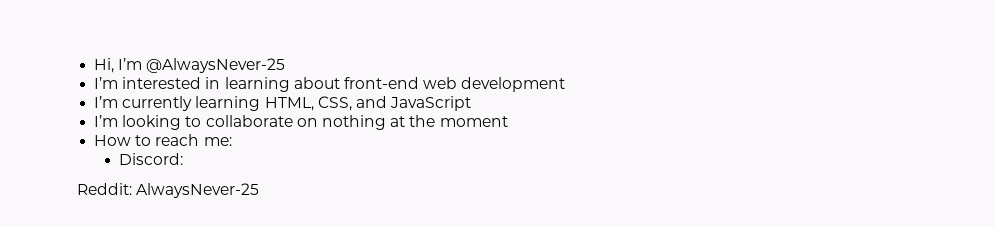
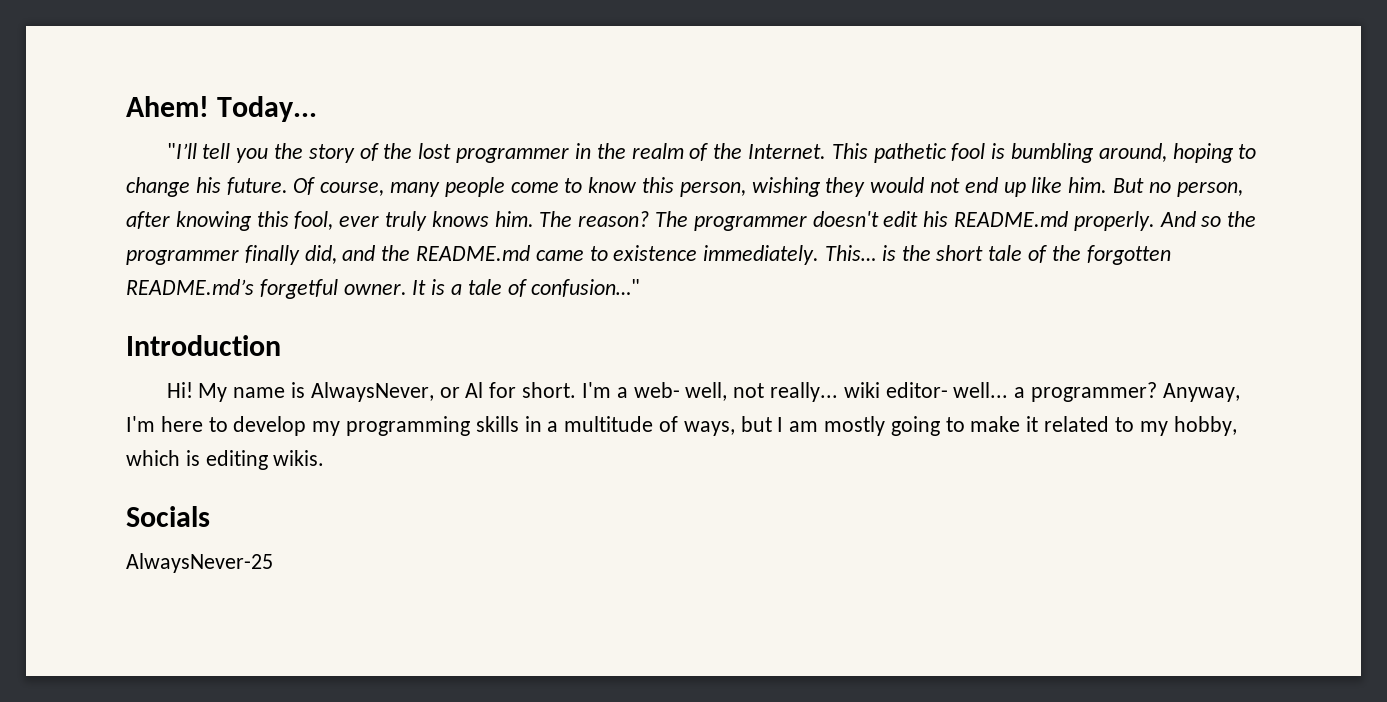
[94,58,286,73] [94,77,566,92] [94,96,472,111] [94,115,508,130] [94,134,232,146] [118,153,183,165] [77,183,132,195] Hi, I’m @AlwaysNever-25 // I’m interested in learning about front-end web development // I’m currently learning HTML, CSS, and JavaScript // I’m looking to collaborate on nothing at the moment // How to reach me: // Discord: // Reddit: -> [126,96,318,122] [166,143,1257,163] [126,177,1243,197] [126,211,1257,231] [126,245,1171,265] [126,279,641,299] [126,335,281,356] [166,382,1240,402] [126,416,1237,436] [126,450,325,470] [126,506,210,527] Ahem! Today... // "I’ll tell you the story of the lost programmer in the realm of the Internet. This pathetic fool is bumbling around, hoping to change his future. Of course, many people come to know this person, wishing they would not end up like him. But no person, after knowing this fool, ever truly knows him. The reason? The programmer doesn't edit his README.md properly. And so the programmer finally did, and the README.md came to existence immediately. This… is the short tale of the forgotten README.md’s forgetful owner. It is a tale of confusion…" // Introduction // Hi! My name is AlwaysNever, or Al for short. I'm a web- well, not really... wiki editor- well... a programmer? Anyway, I'm here to develop my programming skills in a multitude of ways, but I am mostly going to make it related to my hobby, which is editing wikis. // Socials //

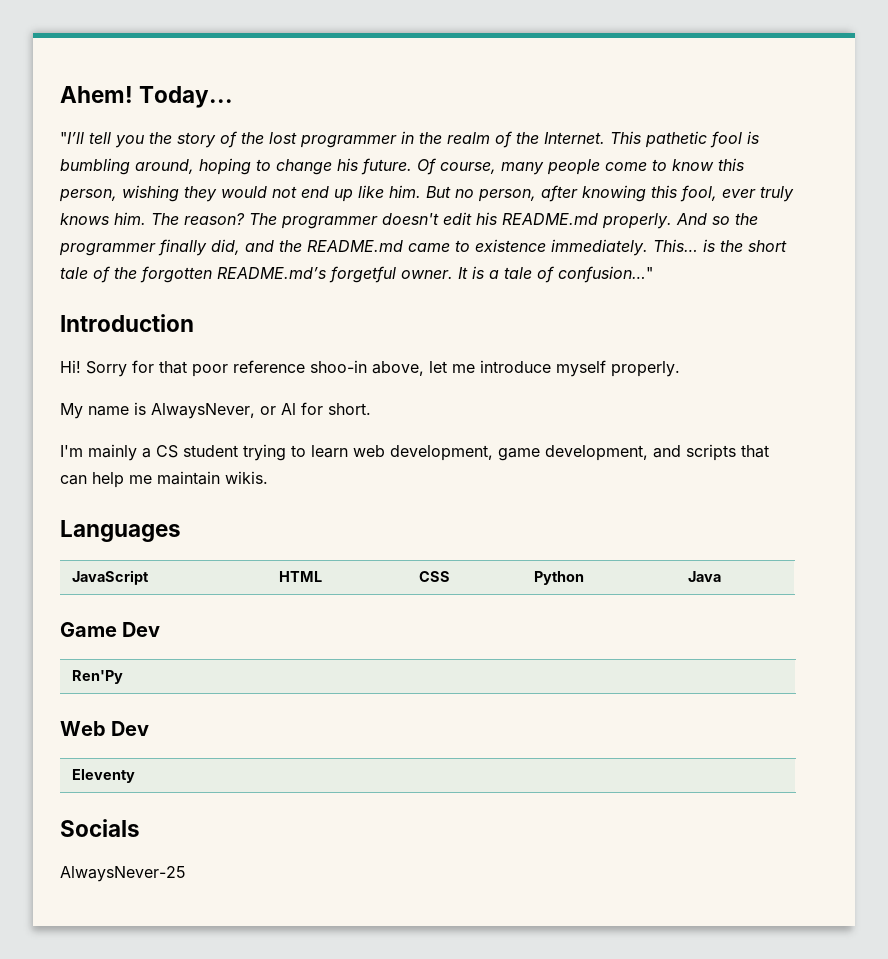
(193, 390) none -> [86,360,680,377] Sorry for that poor reference shoo-in above, let me introduce myself properly. //
[581,382,1240,402] [126,416,1237,436] [126,450,325,470] I'm a web- well, not really... wiki editor- well... a programmer? Anyway, I'm here to develop my programming skills in a multitude of ways, but I am mostly going to make it related to my hobby, which is editing wikis. -> [60,444,769,461] [60,471,268,488] [60,520,181,542] [71,570,149,585] [278,571,322,582] [418,571,450,582] [533,571,584,585] [687,571,721,582] [60,622,161,637] [71,670,123,684] [60,721,150,736] [71,769,135,783] // I'm mainly a CS student trying to learn web development, game development, and scripts that can help me maintain wikis. // Languages // JavaScript | HTML | CSS | Python | Java // Game Dev // Ren'Py // Web Dev // Eleventy

